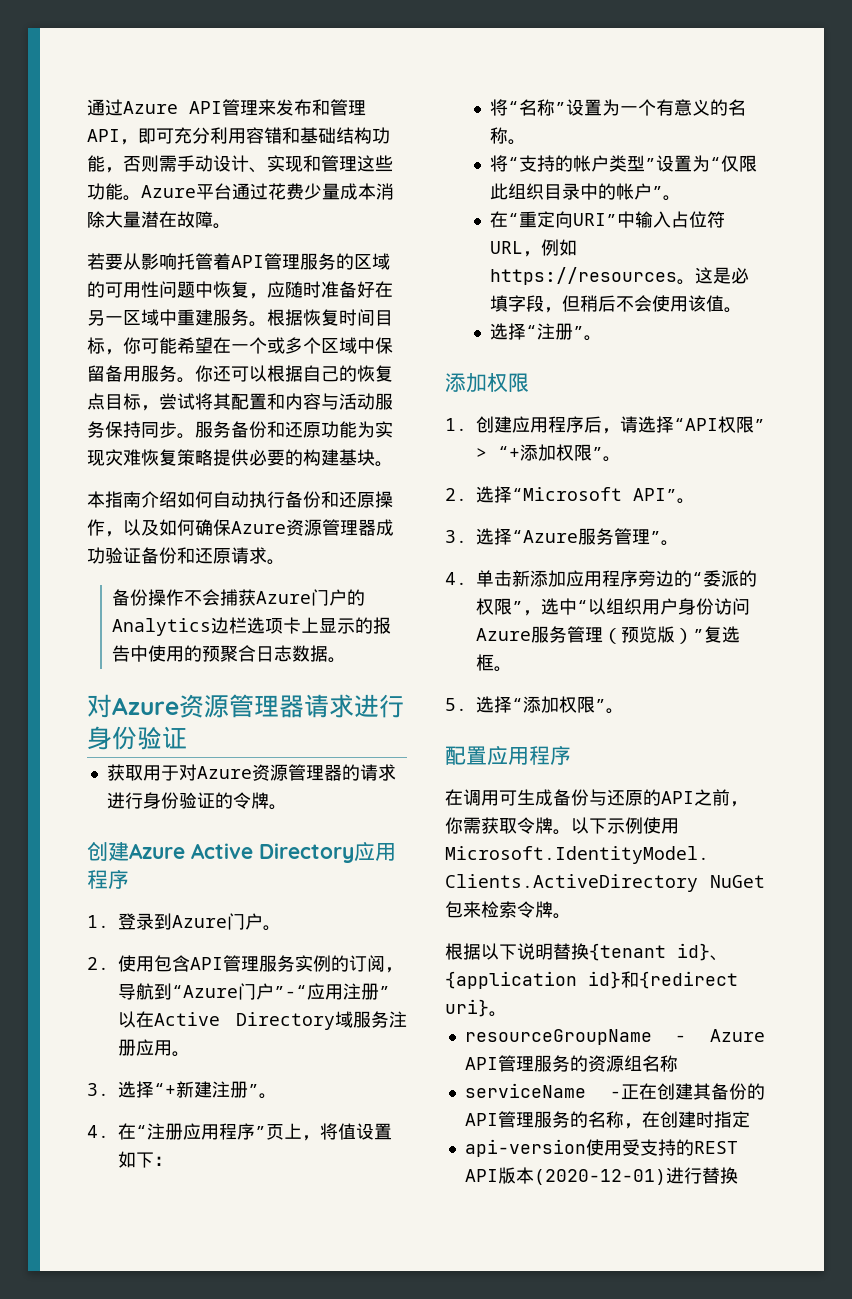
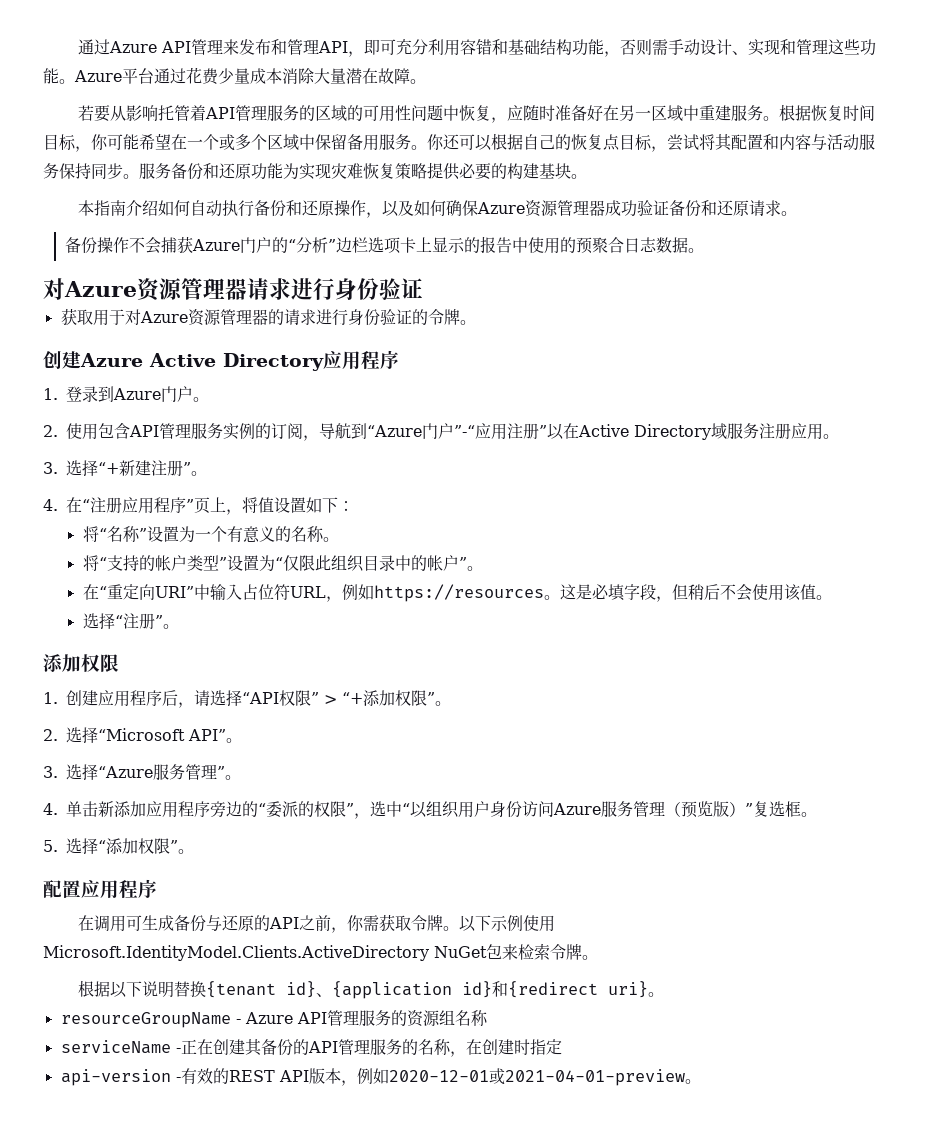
[112,618,212,636] Analytics -> [287,237,336,253] “分析”
[585,1139,676,1156] 使用受支持 -> [175,1068,213,1084] -有效
[533,1167,738,1185] (2020-12-01)进行替换 -> [340,1068,701,1086] ，例如2020-12-01或2021-04-01-preview。

